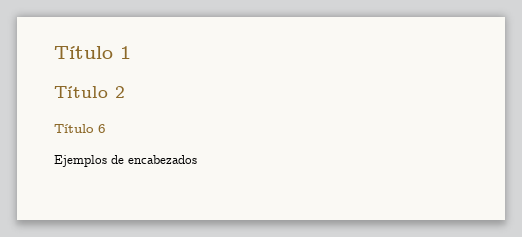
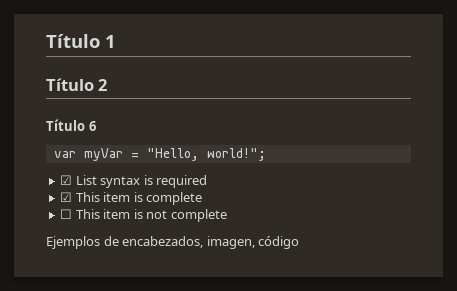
(105, 128) none -> [53,148,266,161] [60,175,208,188] [60,192,203,205] [60,209,227,222] // var myVar = "Hello, world!"; // ☑ List syntax is required // ☑ This item is complete // ☐ This item is not complete
[128,155,197,164] encabezados -> [122,236,300,249] encabezados, imagen, código

